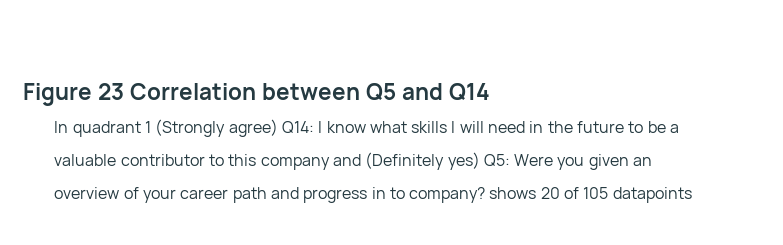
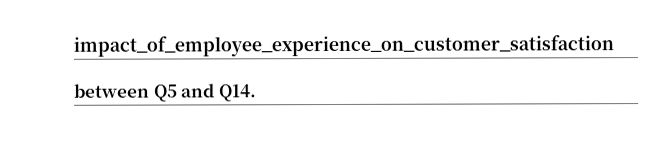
[23,83,491,106] [54,119,680,137] [54,152,653,170] [54,187,692,203] Figure 23 Correlation between Q5 and Q14 // In quadrant 1 (Strongly agree) Q14: I know what skills I will need in the future to be a // valuable contributor to this company and (Definitely yes) Q5: Were you given an // overview of your career path and progress in to company? shows 20 of 105 datapoints -> [73,34,614,57] [74,83,257,102] impact_of_employee_experience_on_customer_satisfaction // between Q5 and Q14.

